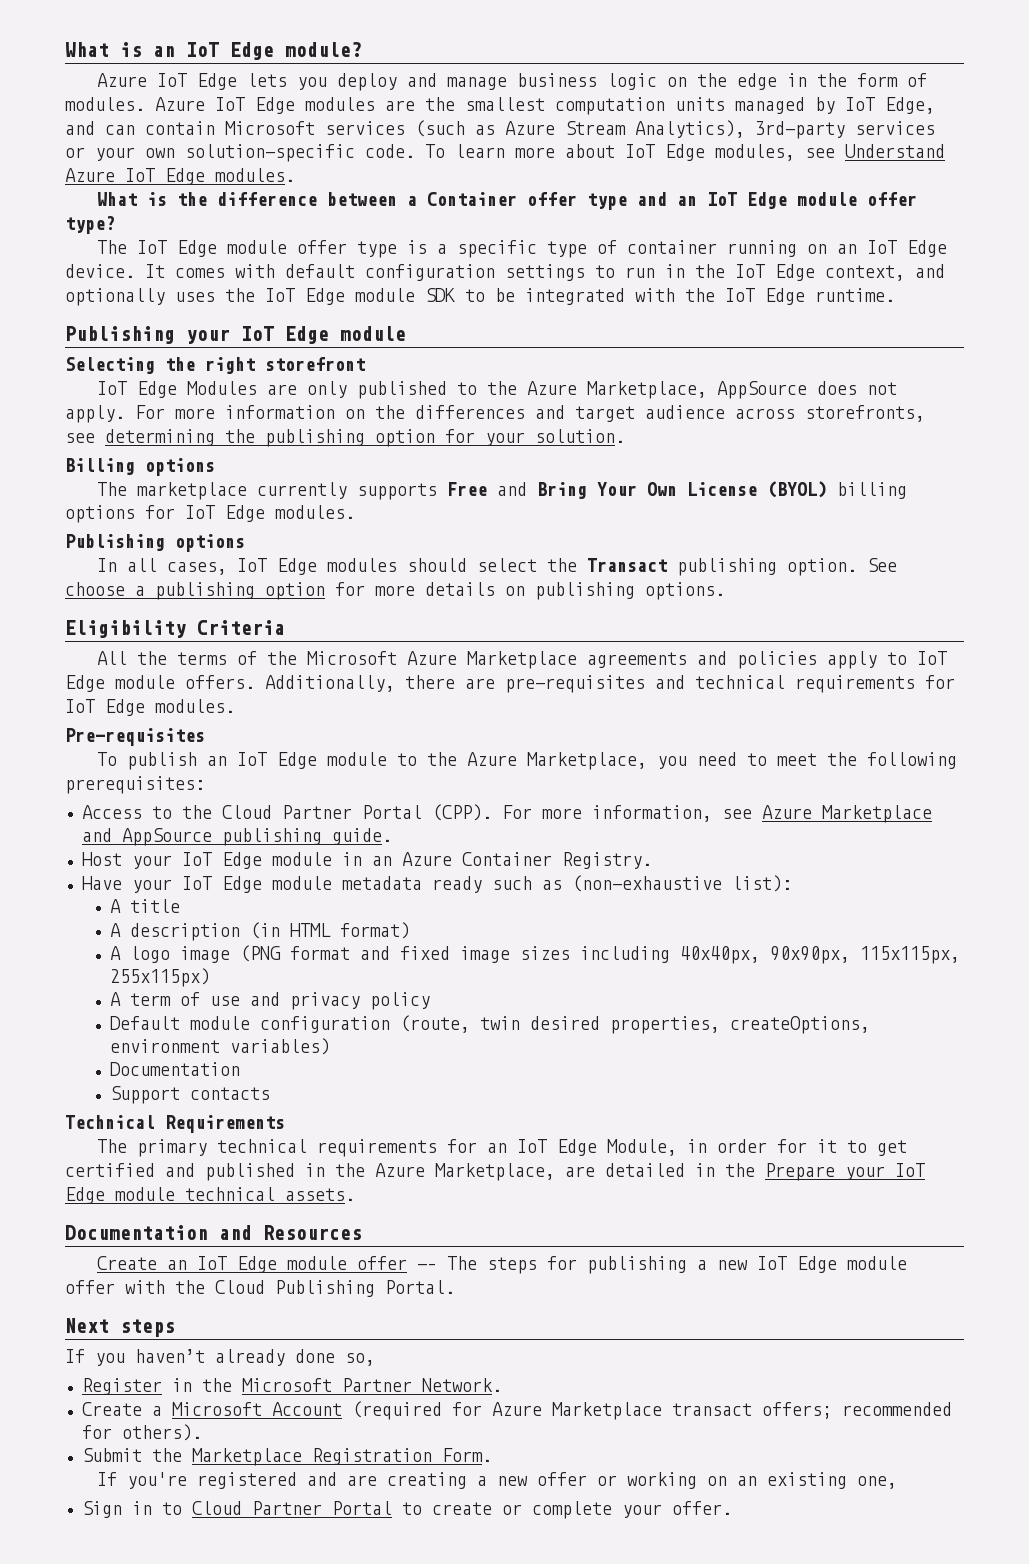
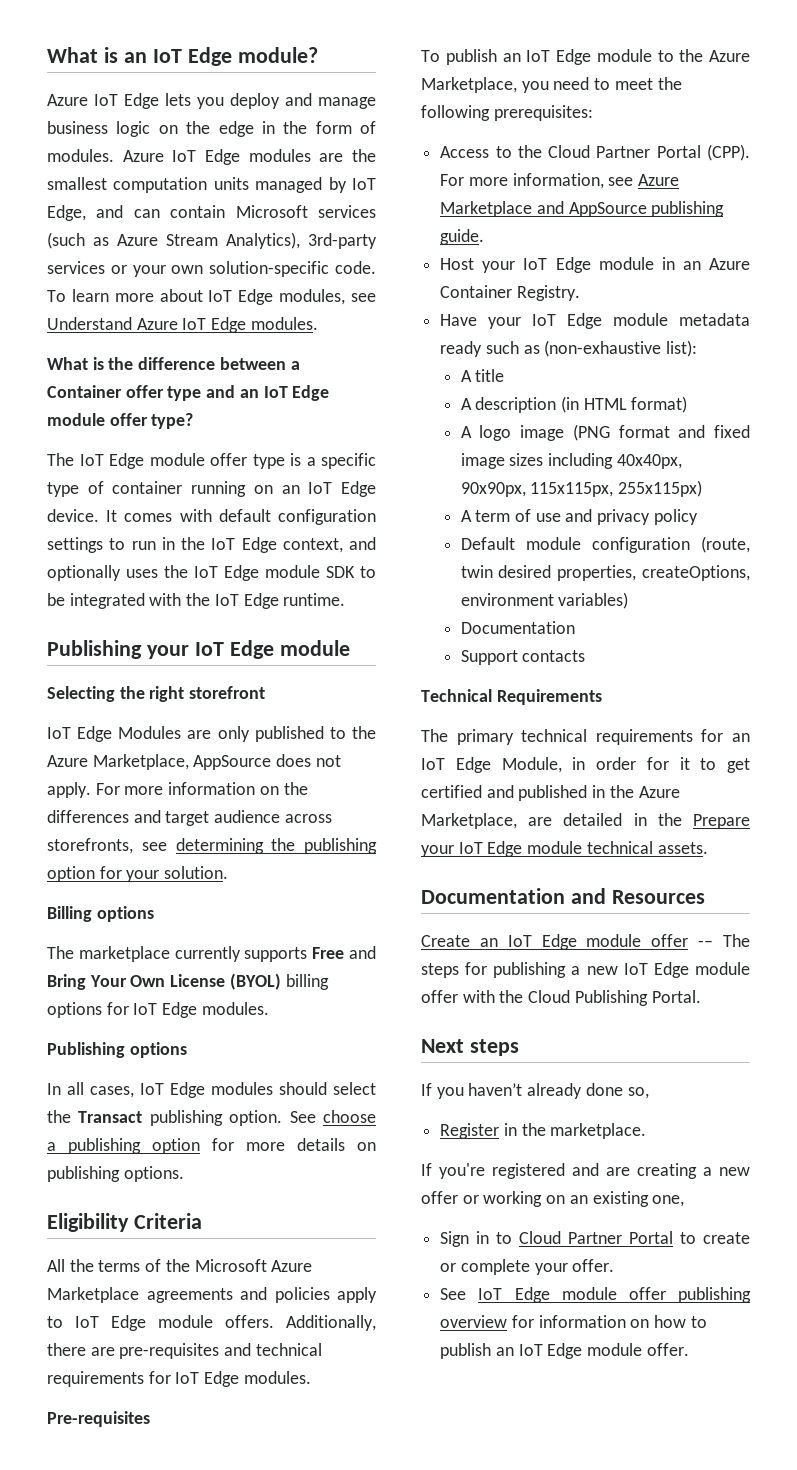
[241,1378,502,1392] [81,1401,952,1420] [81,1424,202,1441] [81,1448,492,1466] Microsoft Partner Network. // Create a Microsoft Account (required for Azure Marketplace transact offers; recommended for others). // Submit the Marketplace Registration Form. -> [550,1123,647,1139] marketplace.
(732, 1508) none -> [440,1287,751,1303] [440,1315,707,1328] [440,1343,689,1359] // See IoT Edge module offer publishing overview for information on how to publish an IoT Edge module offer.

